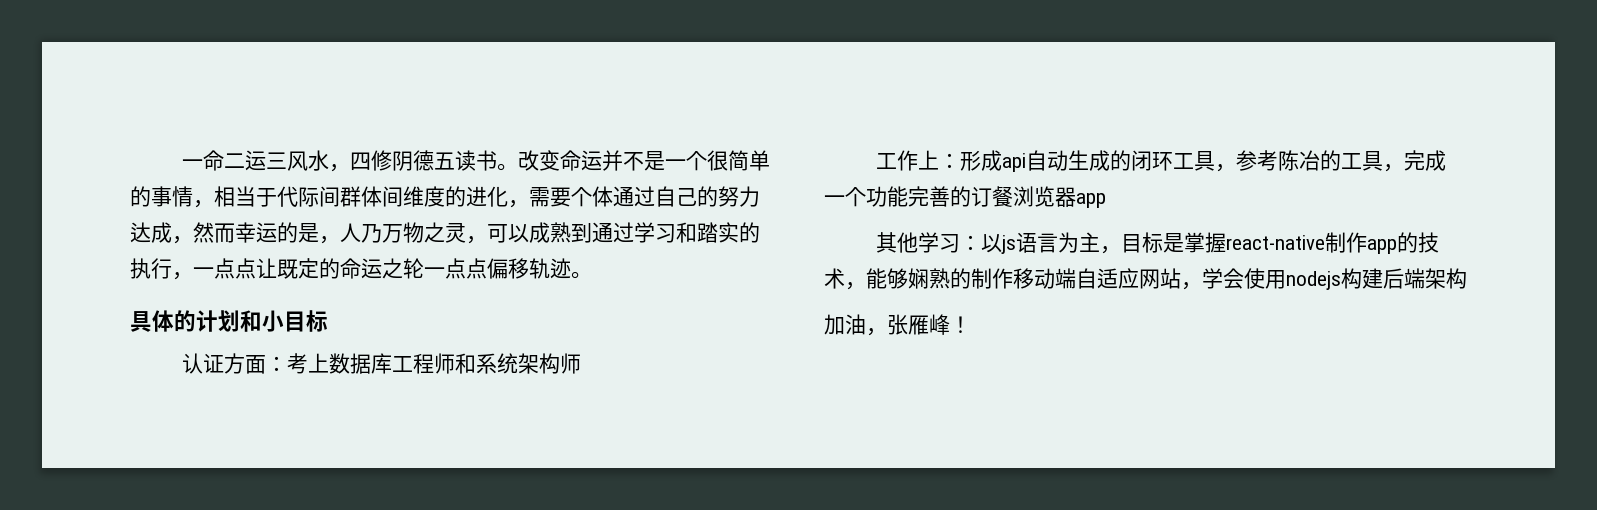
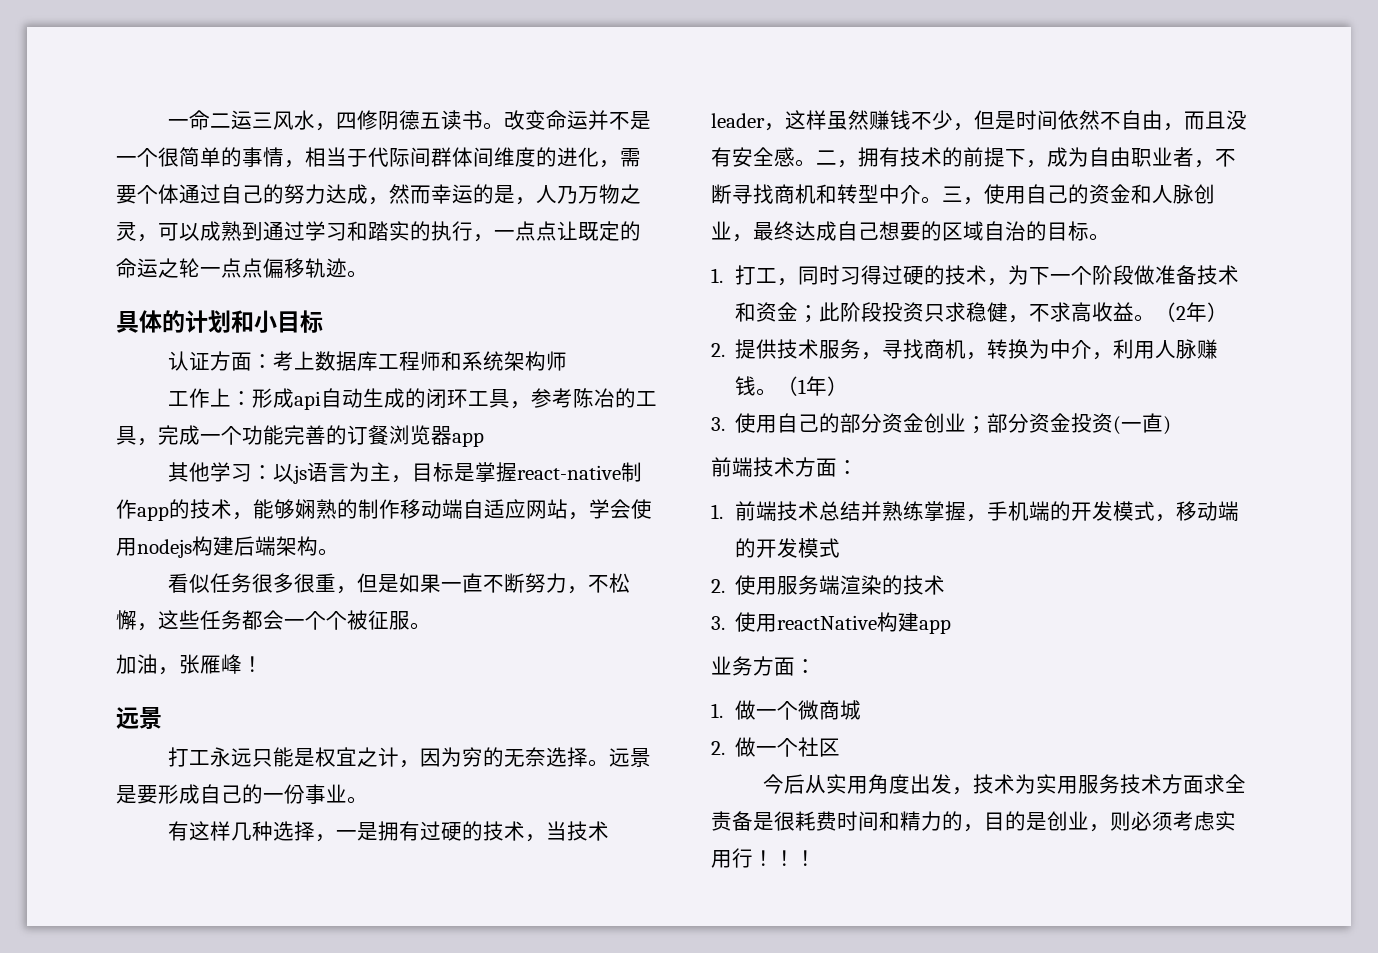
[824,314,950,336] // 加油，张雁峰 -> [318,548,339,556] [168,573,631,594] [116,610,431,631] [116,654,263,675] [116,707,162,729] [168,747,652,768] [116,784,368,804] [168,821,610,842] [711,110,1247,131] [711,147,1236,168] [711,184,1215,205] [711,221,1110,242] [711,265,1239,286] [734,302,1228,323] [711,339,1219,360] [735,376,849,396] [711,413,1172,435] [711,457,858,477] [711,501,1239,522] [734,538,840,558] [711,575,946,595] [711,612,952,634] [711,656,816,676] [711,700,861,720] [711,737,841,757] [763,774,1247,795] [711,811,1236,832] [711,848,795,868] 。 // 看似任务很多很重，但是如果一直不断努力，不松懈，这些任务都会一个个被征服。 // 加油，张雁峰！ // 远景 // 打工永远只能是权宜之计，因为穷的无奈选择。远景是要形成自己的一份事业。 // 有这样几种选择，一是拥有过硬的技术，当技术leader，这样虽然赚钱不少，但是时间依然不自由，而且没有安全感。二，拥有技术的前提下，成为自由职业者，不断寻找商机和转型中介。三，使用自己的资金和人脉创业，最终达成自己想要的区域自治的目标。 // 1.打工，同时习得过硬的技术，为下一个阶段做准备技术和资金；此阶段投资只求稳健，不求高收益。（2年） // 2.提供技术服务，寻找商机，转换为中介，利用人脉赚钱。（1年） // 3.使用自己的部分资金创业；部分资金投资(一直) // 前端技术方面： // 1.前端技术总结并熟练掌握，手机端的开发模式，移动端的开发模式 // 2.使用服务端渲染的技术 // 3.使用reactNative构建app // 业务方面： // 1.做一个微商城 // 2.做一个社区 // 今后从实用角度出发，技术为实用服务技术方面求全责备是很耗费时间和精力的，目的是创业，则必须考虑实用行！！

